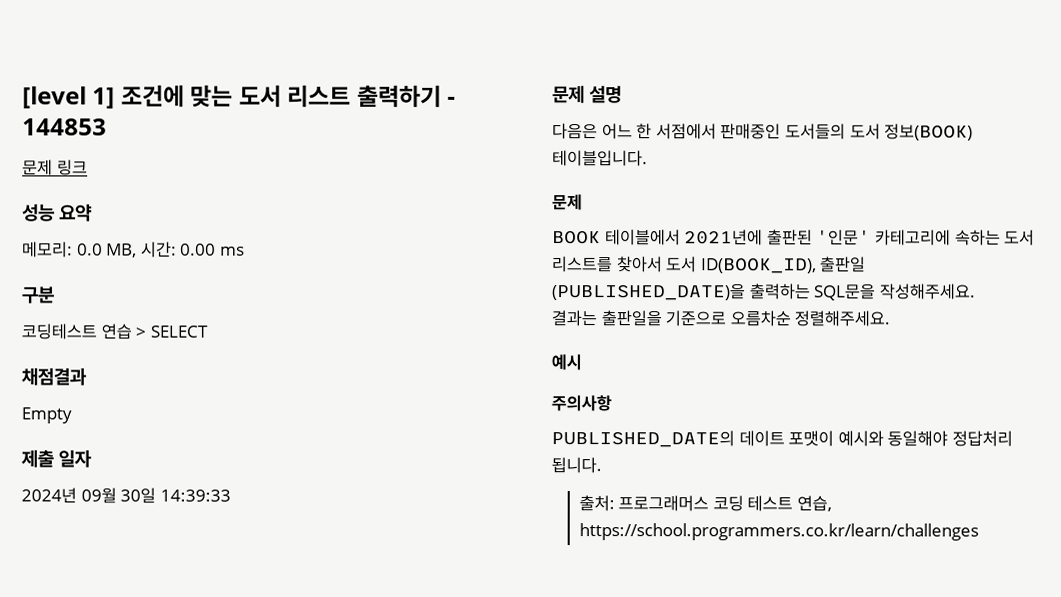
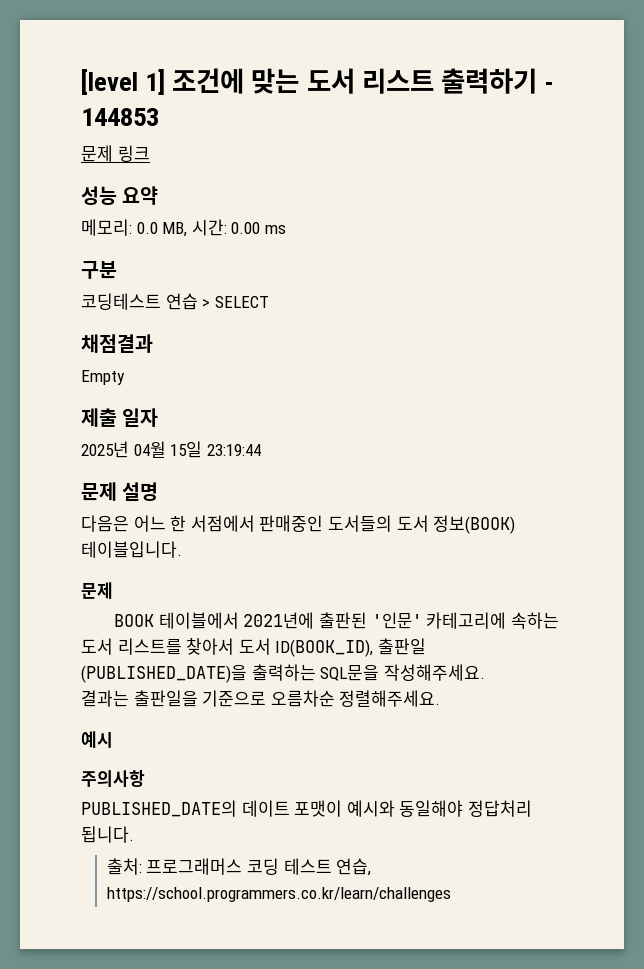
[21,487,231,504] 2024년 09월 30일 14:39:33 -> [81,441,261,458] 2025년 04월 15일 23:19:44

